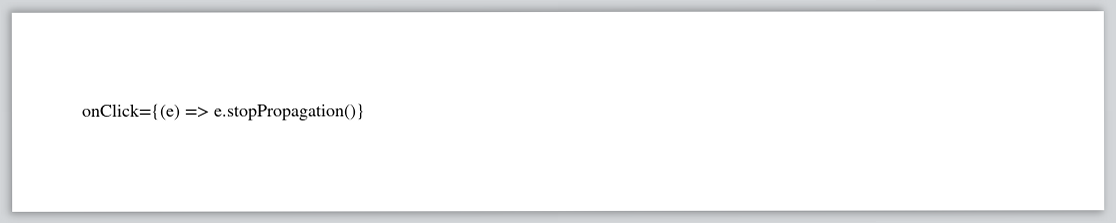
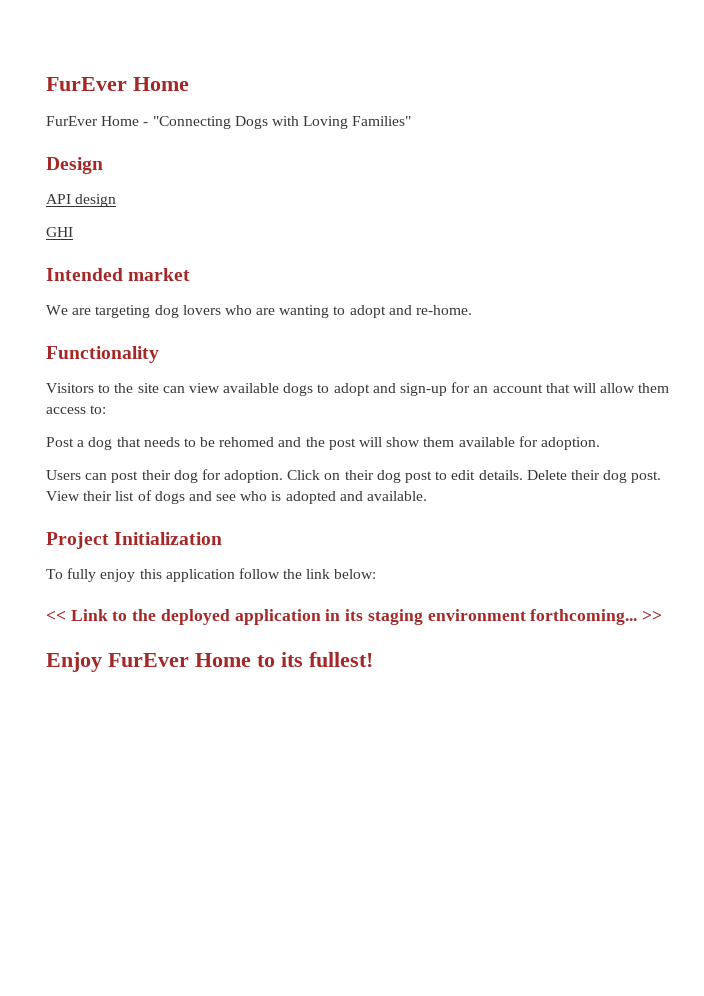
[81,103,366,121] onClick={(e) => e.stopPropagation()} -> [46,77,189,91] [46,116,412,129] [46,157,103,174] [46,194,117,207] [46,227,73,237] [46,268,191,281] [46,305,473,318] [46,346,159,363] [46,382,670,396] [46,405,107,414] [46,436,600,450] [46,469,662,483] [46,490,428,504] [46,532,223,549] [46,568,377,582] [46,609,662,625] [46,652,373,672] FurEver Home // FurEver Home - "Connecting Dogs with Loving Families" // Design // API design // GHI // Intended market // We are targeting dog lovers who are wanting to adopt and re-home. // Functionality // Visitors to the site can view available dogs to adopt and sign-up for an account that will allow them access to: // Post a dog that needs to be rehomed and the post will show them available for adoption. // Users can post their dog for adoption. Click on their dog post to edit details. Delete their dog post. View their list of dogs and see who is adopted and available. // Project Initialization // To fully enjoy this application follow the link below: // << Link to the deployed application in its staging environment forthcoming... >> // Enjoy FurEver Home to its fullest!

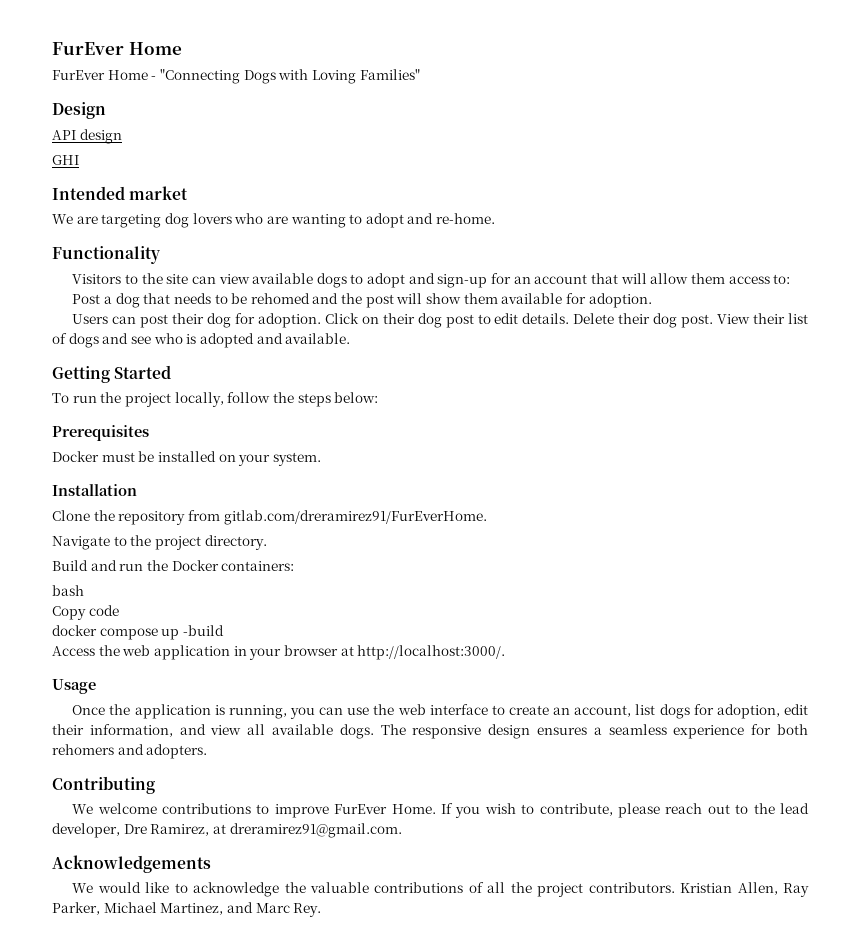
[46,532,223,549] Project Initialization -> [52,365,172,383] Getting Started
[67,568,235,582] fully enjoy this application -> [72,392,224,407] run the project locally,
[306,569,331,579] link -> [297,393,331,407] steps
[46,609,662,625] [46,652,373,672] << Link to the deployed application in its staging environment forthcoming... >> // Enjoy FurEver Home to its fullest! -> [52,425,149,441] [52,451,321,466] [52,484,137,496] [52,510,487,525] [52,535,267,550] [52,560,295,571] [52,585,84,596] [52,605,119,620] [52,625,224,640] [52,645,506,660] [52,679,96,694] [72,704,809,719] [52,724,808,739] [52,744,208,759] [52,776,155,794] [72,803,809,818] [52,823,402,838] [52,855,211,873] [72,882,810,897] [52,902,322,917] Prerequisites // Docker must be installed on your system. // Installation // Clone the repository from gitlab.com/dreramirez91/FurEverHome. // Navigate to the project directory. // Build and run the Docker containers: // bash // Copy code // docker compose up -build // Access the web application in your browser at http://localhost:3000/. // Usage // Once the application is running, you can use the web interface to create an account, list dogs for adoption, edit their information, and view all available dogs. The responsive design ensures a seamless experience for both rehomers and adopters. // Contributing // We welcome contributions to improve FurEver Home. If you wish to contribute, please reach out to the lead developer, Dre Ramirez, at dreramirez91@gmail.com. // Acknowledgements // We would like to acknowledge the valuable contributions of all the project contributors. Kristian Allen, Ray Parker, Michael Martinez, and Marc Rey.

